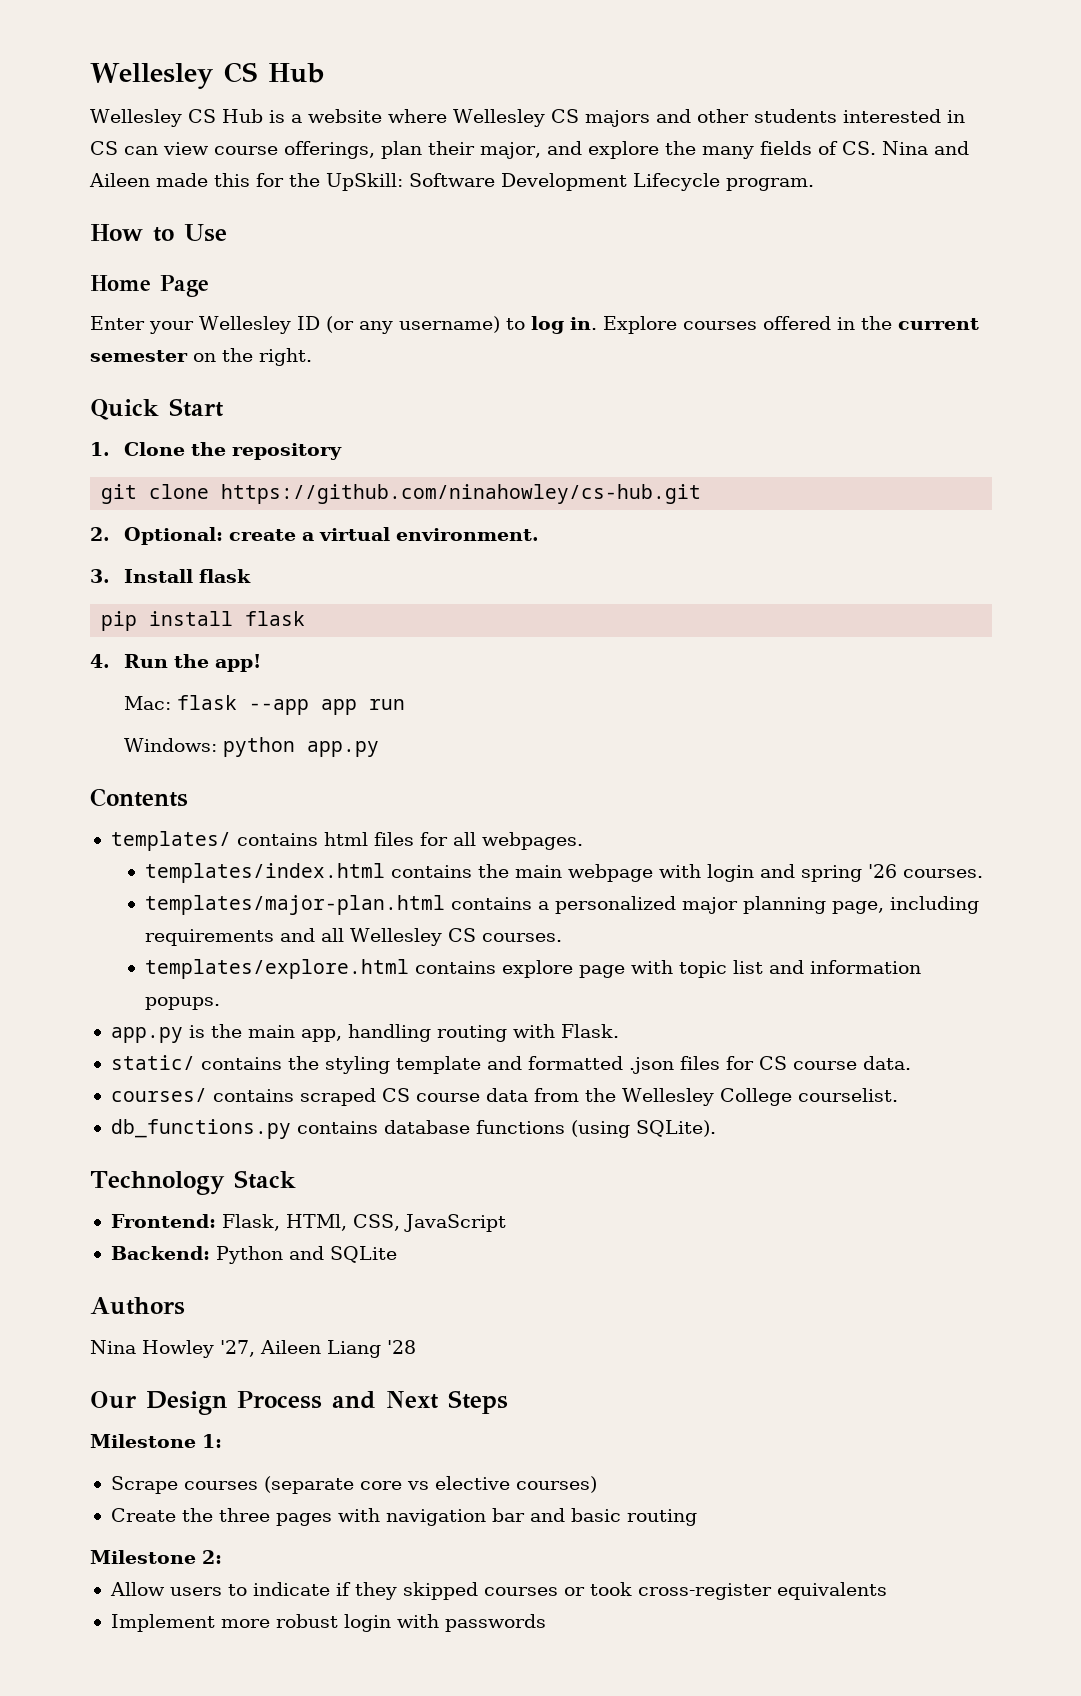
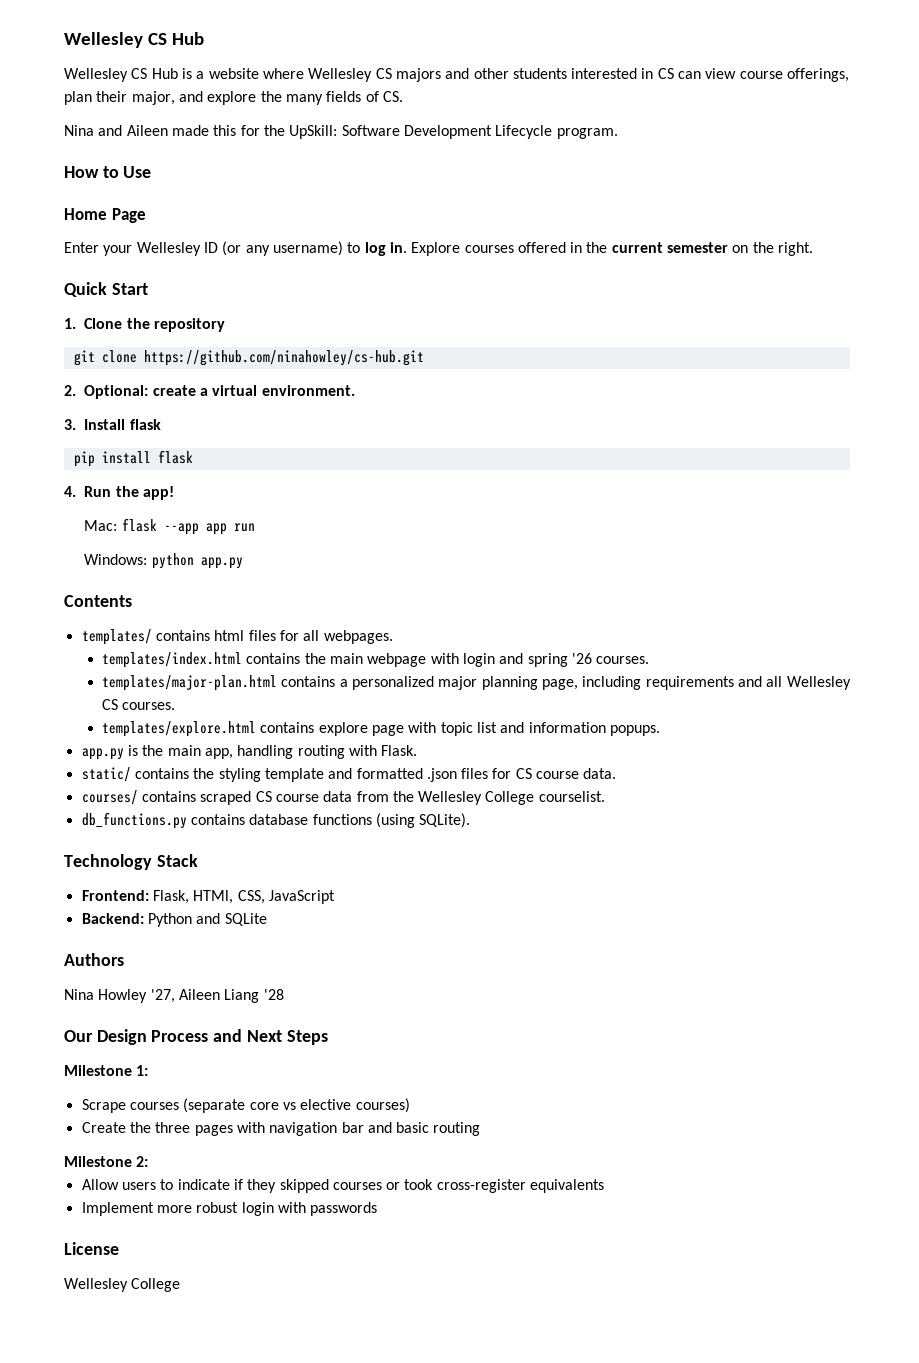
(876, 148) none -> (403, 96) //
(546, 1623) none -> [64,1242,119,1255] [64,1278,181,1292] // License // Wellesley College

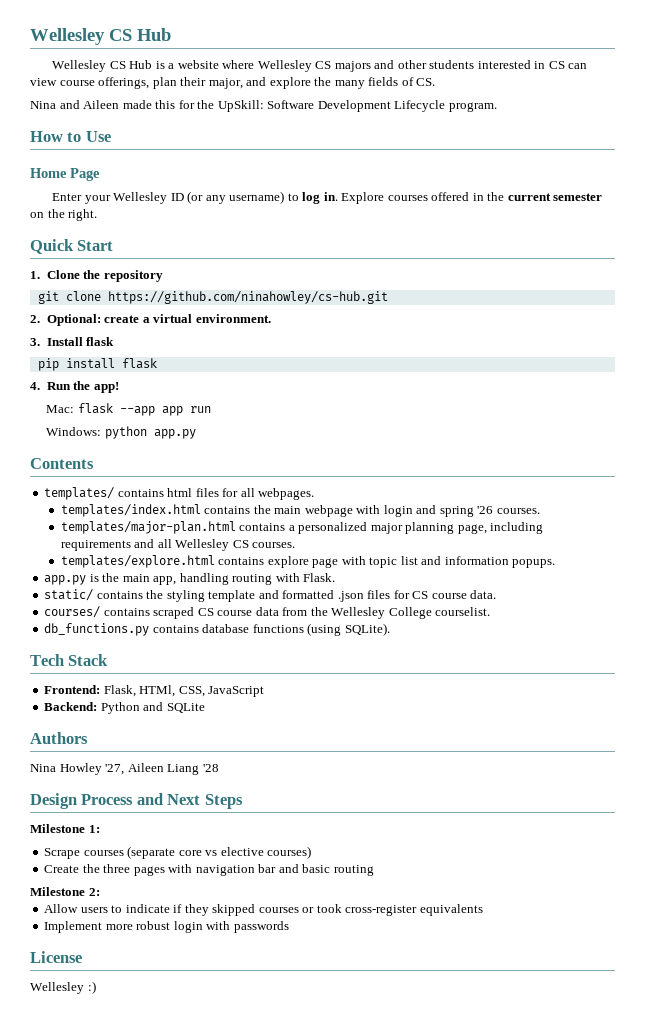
[64,854,152,870] Technology -> [30,654,64,666] Tech
[64,1030,93,1042] Our -> (219, 768) none
[131,1278,181,1292] College -> [87,981,96,994] :)

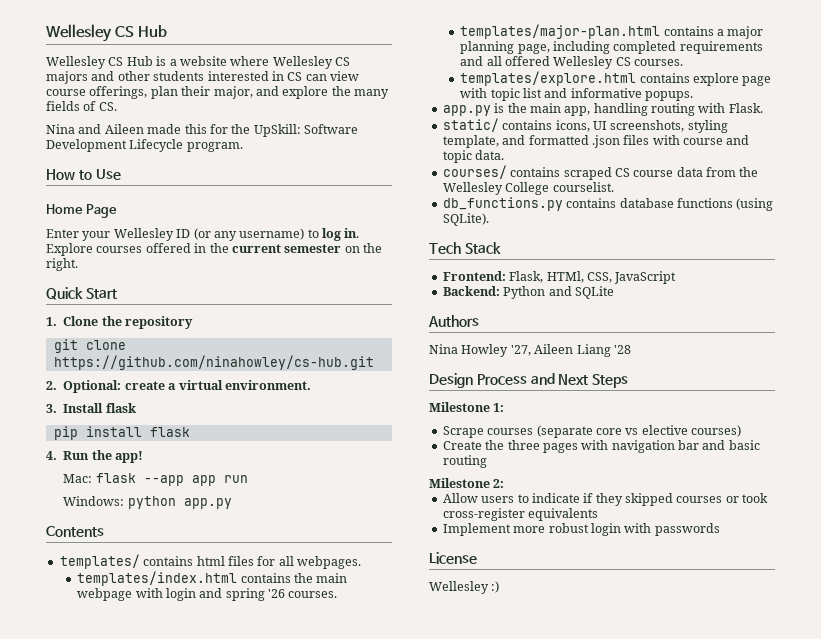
[298,522,368,534] personalized -> (724, 32) none
(544, 528) none -> [613,41,677,54] completed
(172, 543) none -> [504,56,550,66] offered
[444,556,509,565] information -> [570,88,642,98] informative
[146,590,467,602] the styling template and formatted .json files for CS course -> [555,120,728,133] [442,135,750,148] [442,150,472,163] icons, UI screenshots, styling template, and formatted .json files with course and topic

